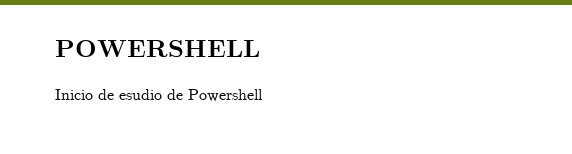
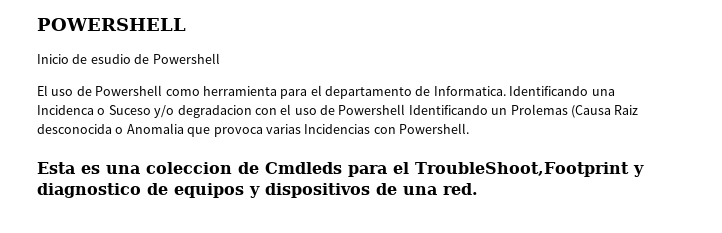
(263, 95) none -> [37,85,615,99] [37,104,639,118] [37,123,469,137] [37,162,644,177] [37,183,478,198] // El uso de Powershell como herramienta para el departamento de Informatica. Identificando una Incidenca o Suceso y/o degradacion con el uso de Powershell Identificando un Prolemas (Causa Raiz desconocida o Anomalia que provoca varias Incidencias con Powershell. // Esta es una coleccion de Cmdleds para el TroubleShoot,Footprint y diagnostico de equipos y dispositivos de una red.

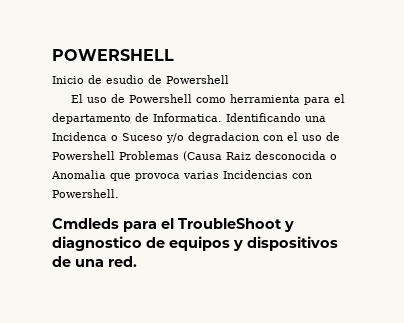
[408,104,568,115] Identificando un Prolemas -> [119,151,179,160] Problemas
[37,162,259,174] Esta es una coleccion de -> (119, 193) none
[415,162,629,177] TroubleShoot,Footprint -> [178,218,282,229] TroubleShoot

